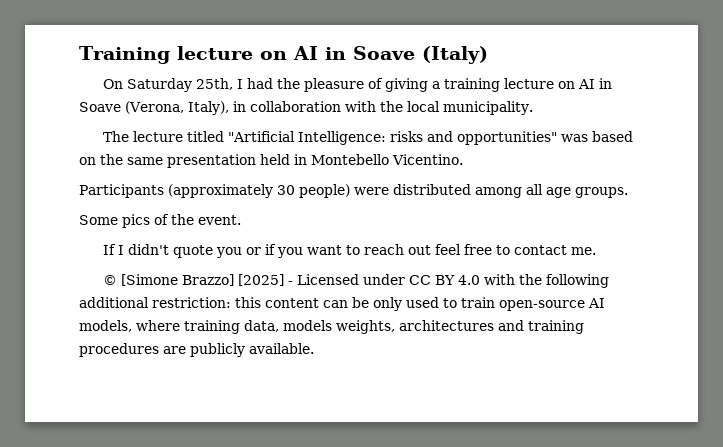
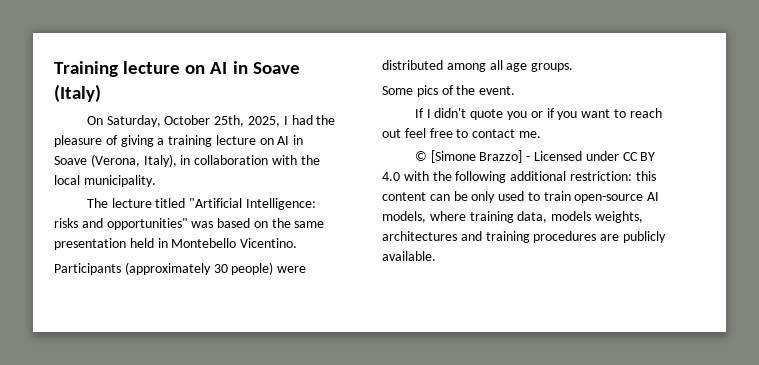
[127,78,234,92] Saturday 25th, -> [106,115,281,127] Saturday, October 25th, 2025,
[238,274,285,286] [2025] -> (523, 156) none

